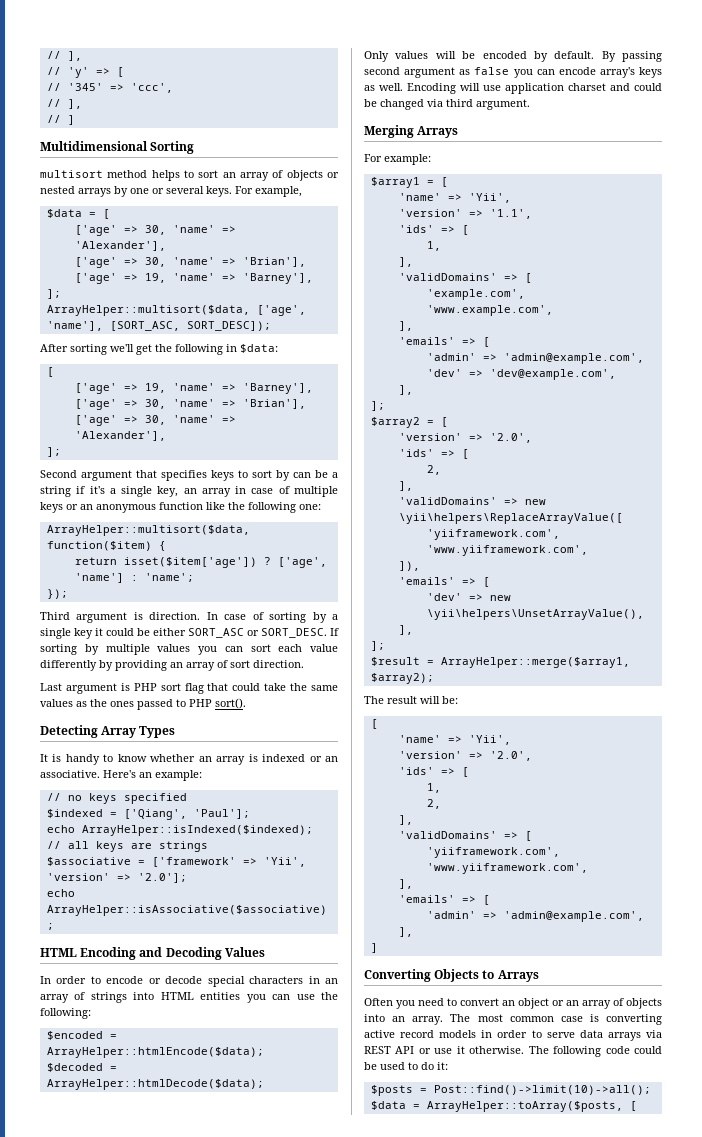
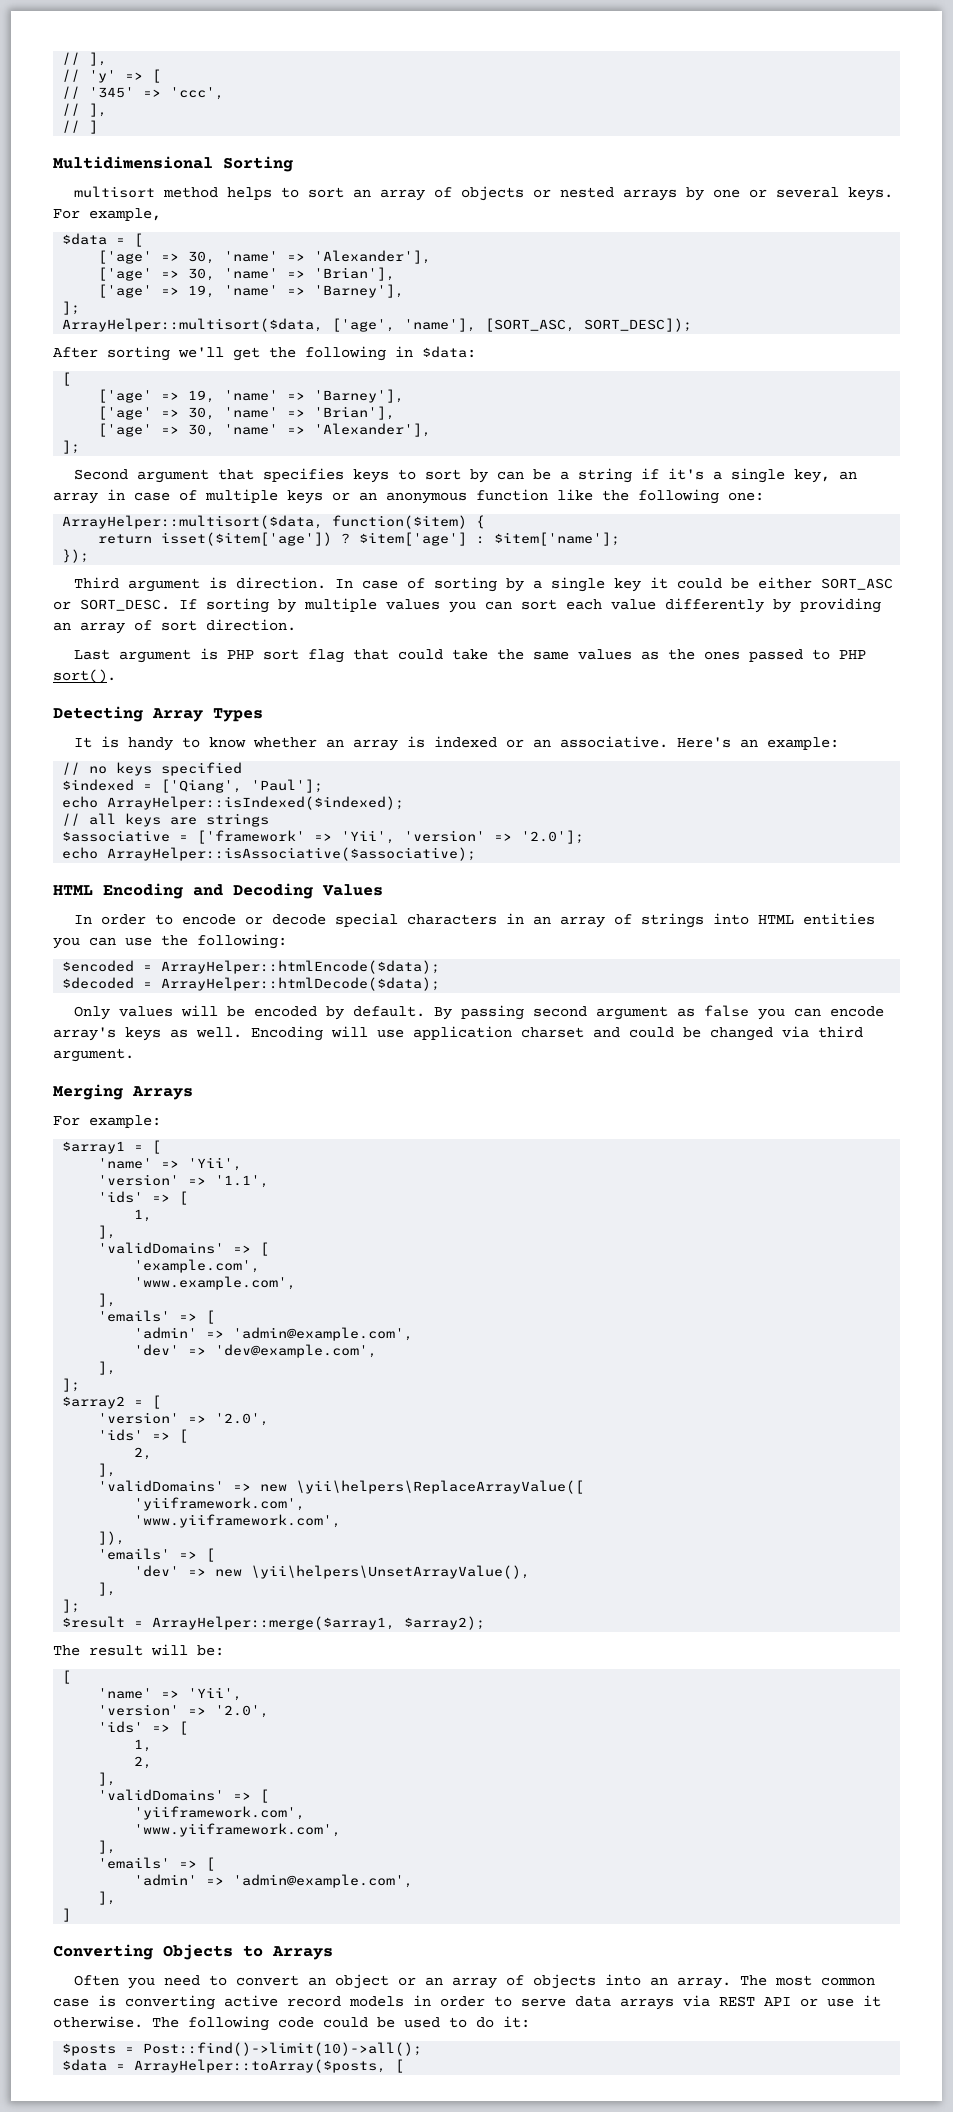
[277,557,327,568] [74,573,194,583] ['age', 'name'] : 'name'; -> [359,532,621,546] $item['age'] : $item['name'];

